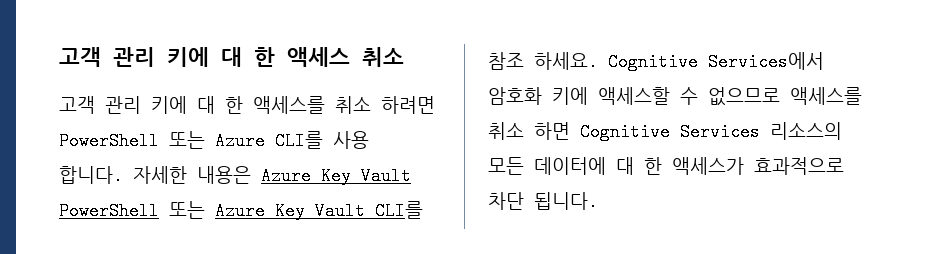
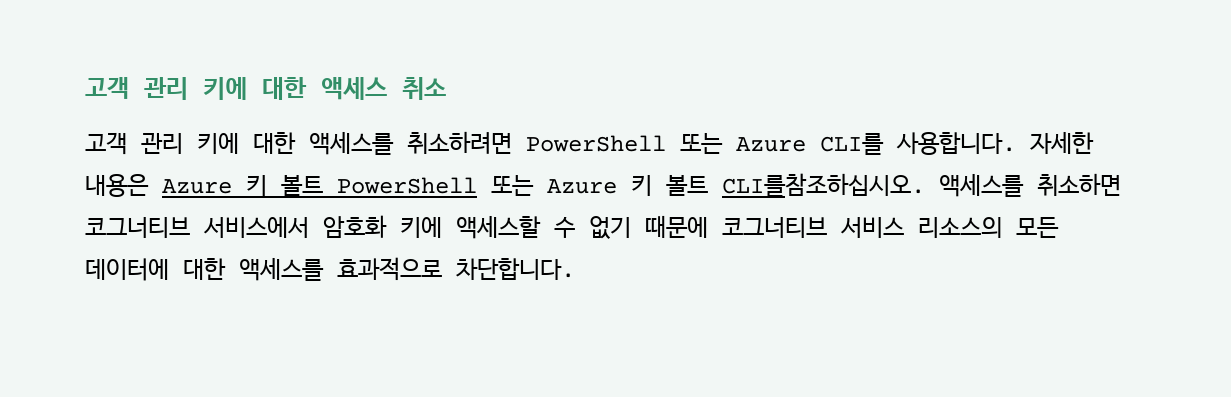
[59,47,275,67] 고객 관리 키에 대 한 -> [85,77,307,100] 고객 관리 키에 대한
[197,96,435,114] 대 한 액세스를 취소 하려면 -> [253,131,512,155] 대한 액세스를 취소하려면
[333,131,369,149] [59,166,123,185] 사용 합니다. -> [896,132,1016,155] 사용합니다.
[321,167,411,185] [59,201,423,220] [488,52,824,71] [488,87,862,106] [488,122,842,141] [488,157,844,175] [488,192,598,211] Key Vault PowerShell 또는 Azure Key Vault CLI를 참조 하세요. Cognitive Services에서 암호화 키에 액세스할 수 없으므로 액세스를 취소 하면 Cognitive Services 리소스의 모든 데이터에 대 한 액세스가 효과적으로 차단 됩니다. -> [246,173,1121,197] [85,215,1059,239] [85,257,575,281] 키 볼트 PowerShell 또는 Azure 키 볼트 CLI를참조하십시오. 액세스를 취소하면 코그너티브 서비스에서 암호화 키에 액세스할 수 없기 때문에 코그너티브 서비스 리소스의 모든 데이터에 대한 액세스를 효과적으로 차단합니다.

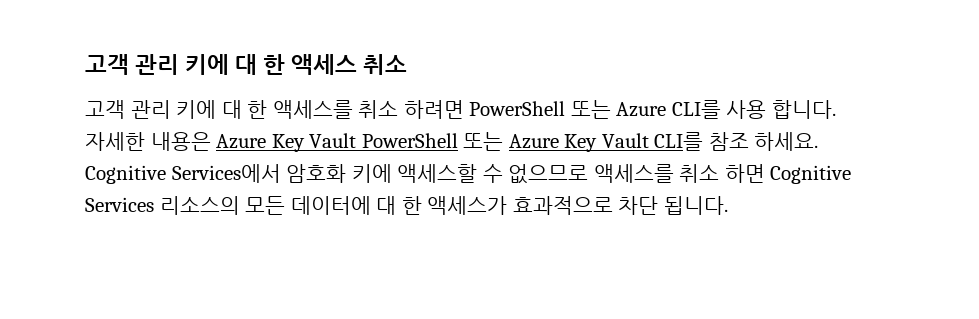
[85,77,307,100] 고객 관리 키에 대한 -> [85,54,286,75] 고객 관리 키에 대 한
[253,131,512,155] 대한 액세스를 취소하려면 -> [221,100,464,119] 대 한 액세스를 취소 하려면
[896,132,1016,155] 사용합니다. -> [726,100,836,119] 사용 합니다.
[246,173,1121,197] [85,215,1059,239] [85,257,575,281] 키 볼트 PowerShell 또는 Azure 키 볼트 CLI를참조하십시오. 액세스를 취소하면 코그너티브 서비스에서 암호화 키에 액세스할 수 없기 때문에 코그너티브 서비스 리소스의 모든 데이터에 대한 액세스를 효과적으로 차단합니다. -> [271,132,819,152] [85,164,852,184] [85,196,728,215] Key Vault PowerShell 또는 Azure Key Vault CLI를 참조 하세요. Cognitive Services에서 암호화 키에 액세스할 수 없으므로 액세스를 취소 하면 Cognitive Services 리소스의 모든 데이터에 대 한 액세스가 효과적으로 차단 됩니다.

